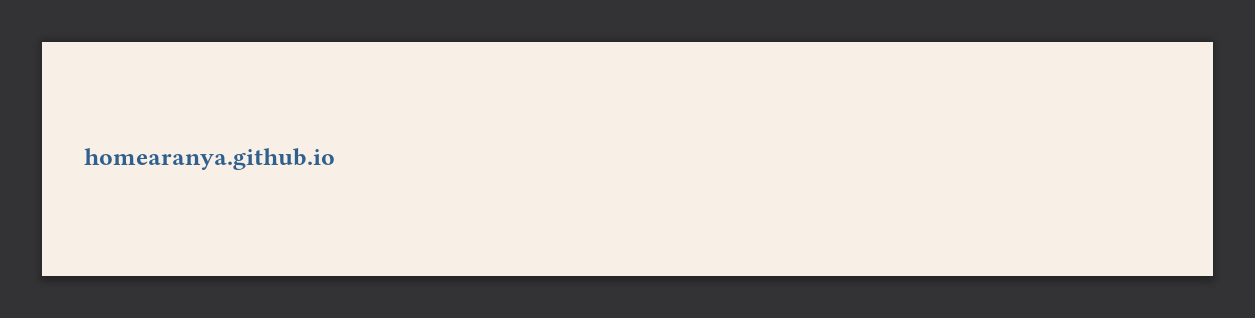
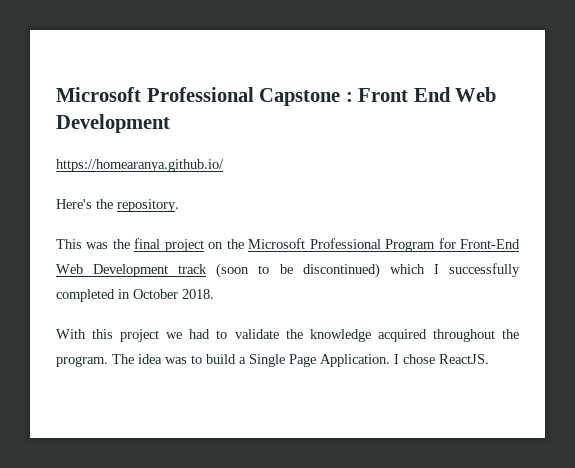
[84,148,335,170] homearanya.github.io -> [56,87,497,106] [56,114,170,133] [56,159,224,172] [56,199,179,212] [56,238,520,252] [56,263,520,278] [56,289,214,302] [56,329,519,342] [56,354,489,367] Microsoft Professional Capstone : Front End Web Development // https://homearanya.github.io/ // Here's the repository. // This was the final project on the Microsoft Professional Program for Front-End Web Development track (soon to be discontinued) which I successfully completed in October 2018. // With this project we had to validate the knowledge acquired throughout the program. The idea was to build a Single Page Application. I chose ReactJS.

